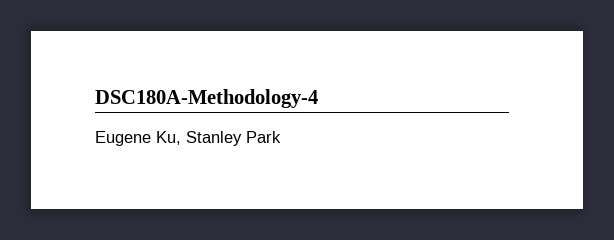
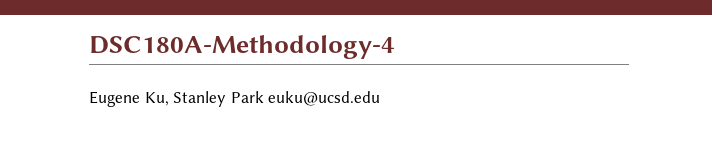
(281, 137) none -> [268,91,381,106] euku@ucsd.edu

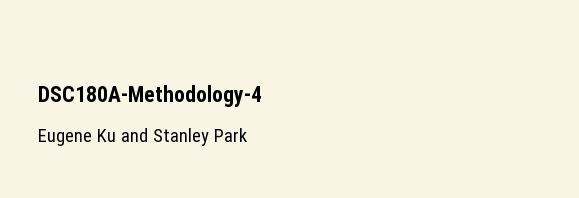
[144,92,169,106] Ku, -> [96,128,148,142] Ku and
[268,91,381,106] euku@ucsd.edu -> (247, 135) none

